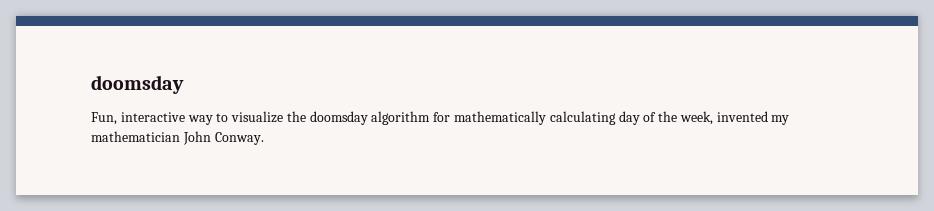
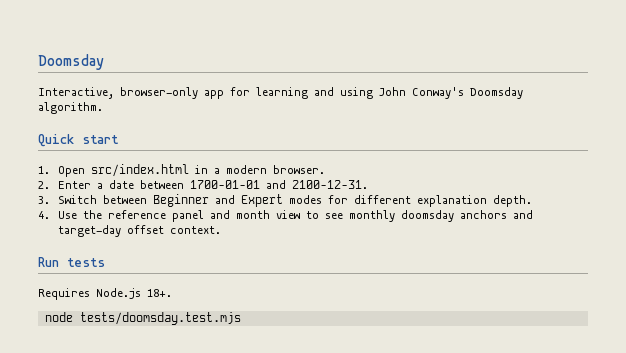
[91,75,184,94] [91,111,790,125] [91,131,264,145] doomsday // Fun, interactive way to visualize the doomsday algorithm for mathematically calculating day of the week, invented my mathematician John Conway. -> [38,54,104,70] [38,87,523,99] [38,102,103,114] [38,134,119,147] [38,164,325,177] [38,180,368,189] [38,194,532,207] [38,210,533,222] [57,225,221,237] [38,257,105,267] [38,288,172,300] [44,312,241,325] Doomsday // Interactive, browser-only app for learning and using John Conway's Doomsday algorithm. // Quick start // 1. Open src/index.html in a modern browser. // 2. Enter a date between 1700-01-01 and 2100-12-31. // 3. Switch between Beginner and Expert modes for different explanation depth. // 4. Use the reference panel and month view to see monthly doomsday anchors and target-day offset context. // Run tests // Requires Node.js 18+. // node tests/doomsday.test.mjs

